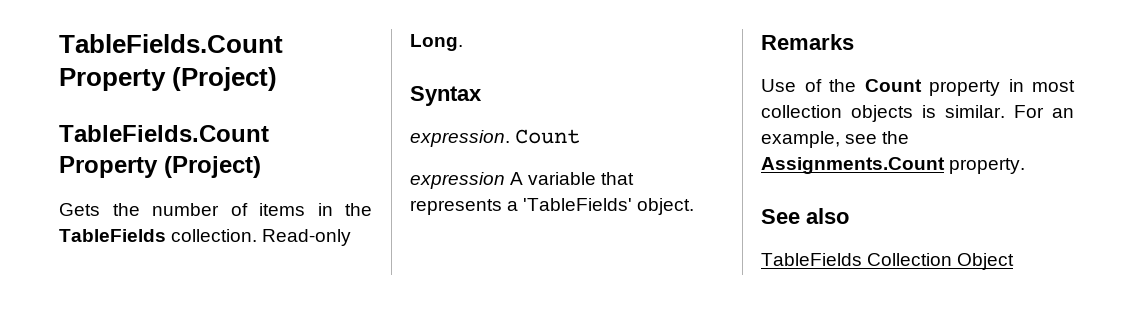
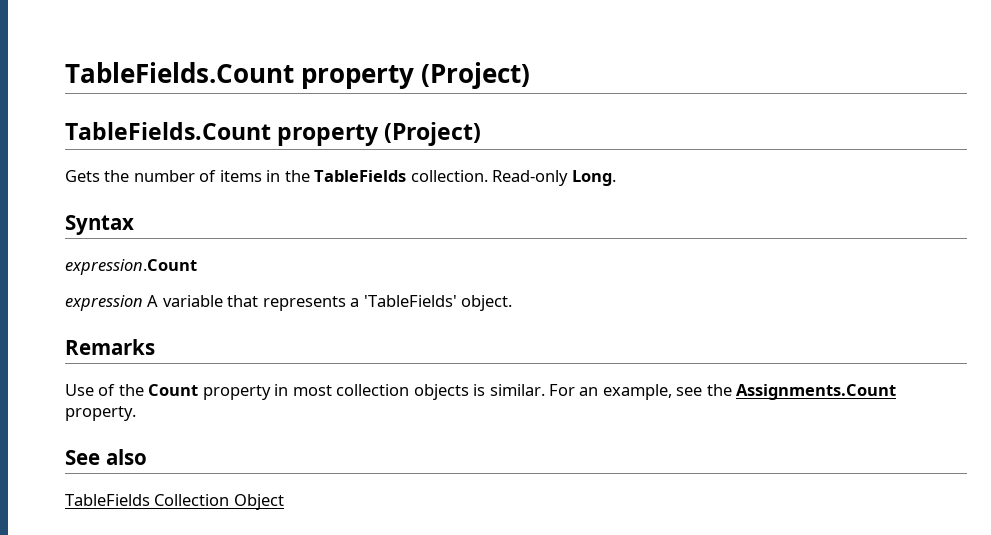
[59,34,283,53] [59,68,166,91] TableFields.Count Property -> [65,62,415,89] TableFields.Count property
[59,156,158,178] Property -> [277,124,380,146] property
[410,129,581,147] expression. Count -> [65,259,197,275] expression.Count

